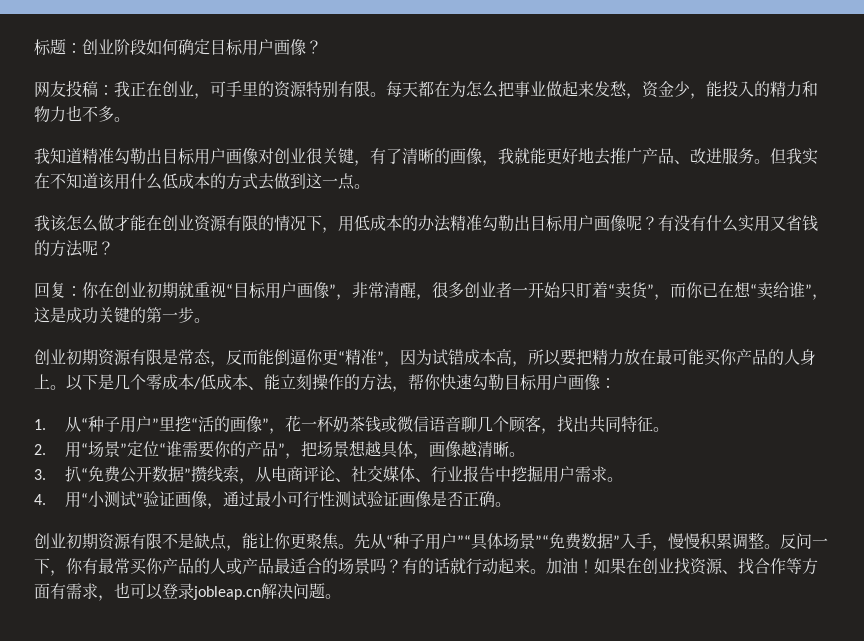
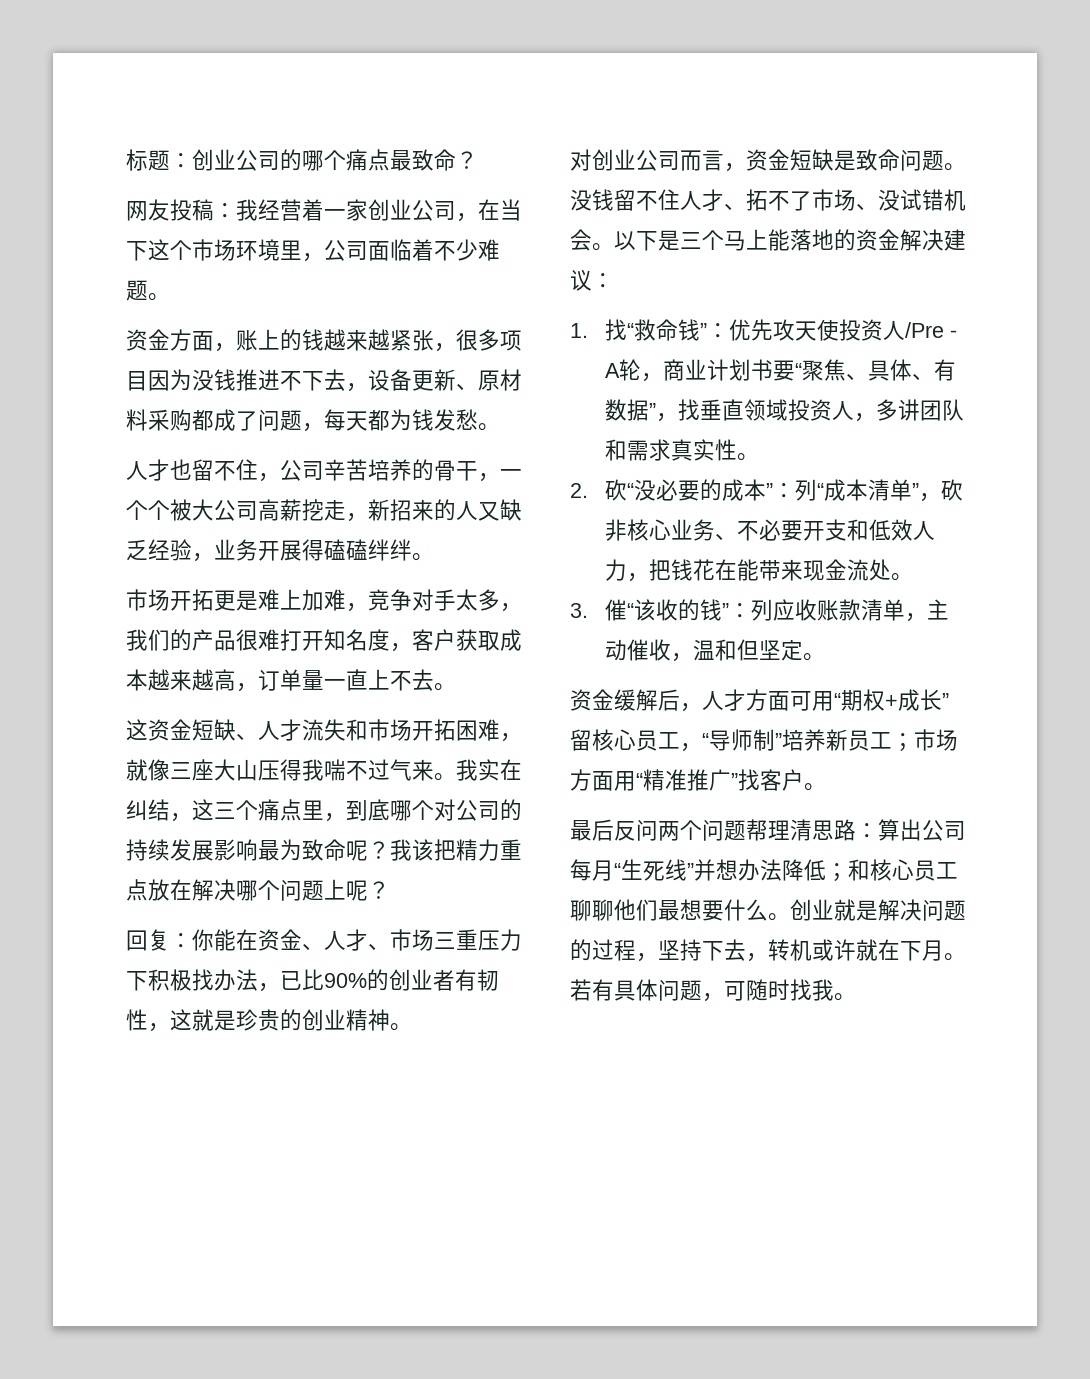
[114,39,322,56] [34,80,818,99] [34,105,130,123] [34,147,818,166] [34,173,370,190] [34,215,818,233] [34,240,114,257] [34,281,828,300] [34,307,210,324] [34,348,816,367] [34,374,616,392] [34,415,669,434] [34,440,525,459] [34,465,623,484] [34,491,511,509] [34,532,828,551] [34,558,818,576] [34,582,325,601] 阶段如何确定目标用户画像？ // 网友投稿：我正在创业，可手里的资源特别有限。每天都在为怎么把事业做起来发愁，资金少，能投入的精力和物力也不多。 // 我知道精准勾勒出目标用户画像对创业很关键，有了清晰的画像，我就能更好地去推广产品、改进服务。但我实在不知道该用什么低成本的方式去做到这一点。 // 我该怎么做才能在创业资源有限的情况下，用低成本的办法精准勾勒出目标用户画像呢？有没有什么实用又省钱的方法呢？ // 回复：你在创业初期就重视“目标用户画像”，非常清醒，很多创业者一开始只盯着“卖货”，而你已在想“卖给谁”，这是成功关键的第一步。 // 创业初期资源有限是常态，反而能倒逼你更“精准”，因为试错成本高，所以要把精力放在最可能买你产品的人身上。以下是几个零成本/低成本、能立刻操作的方法，帮你快速勾勒目标用户画像： // 1.从“种子用户”里挖“活的画像”，花一杯奶茶钱或微信语音聊几个顾客，找出共同特征。 // 2.用“场景”定位“谁需要你的产品”，把场景想越具体，画像越清晰。 // 3.扒“免费公开数据”攒线索，从电商评论、社交媒体、行业报告中挖掘用户需求。 // 4.用“小测试”验证画像，通过最小可行性测试验证画像是否正确。 // 创业初期资源有限不是缺点，能让你更聚焦。先从“种子用户”“具体场景”“免费数据”入手，慢慢积累调整。反问一下，你有最常买你产品的人或产品最适合的场景吗？有的话就行动起来。加油！如果在创业找资源、找合作等方面有需求，也可以登录jobleap.cn解决问题 -> [236,149,478,171] [126,199,522,222] [126,239,500,262] [126,280,170,301] [126,329,522,352] [126,369,522,392] [126,409,500,432] [126,459,522,482] [126,499,522,522] [126,539,434,562] [126,589,522,612] [126,629,522,652] [126,669,456,692] [126,719,522,742] [126,759,522,781] [126,799,522,822] [126,839,522,861] [126,879,390,901] [126,929,522,951] [126,969,499,992] [126,1009,412,1032] [570,149,966,172] [570,189,966,211] [570,229,966,251] [570,269,614,291] [570,319,957,341] [604,359,956,382] [604,399,964,422] [604,439,759,461] [570,479,963,502] [604,519,935,541] [604,559,913,582] [570,599,949,622] [604,639,825,662] [570,689,949,712] [570,729,958,752] [570,769,826,791] [570,819,966,841] [570,859,958,882] [570,899,966,921] [570,939,966,962] [570,979,834,1002] 公司的哪个痛点最致命？ // 网友投稿：我经营着一家创业公司，在当下这个市场环境里，公司面临着不少难题。 // 资金方面，账上的钱越来越紧张，很多项目因为没钱推进不下去，设备更新、原材料采购都成了问题，每天都为钱发愁。 // 人才也留不住，公司辛苦培养的骨干，一个个被大公司高薪挖走，新招来的人又缺乏经验，业务开展得磕磕绊绊。 // 市场开拓更是难上加难，竞争对手太多，我们的产品很难打开知名度，客户获取成本越来越高，订单量一直上不去。 // 这资金短缺、人才流失和市场开拓困难，就像三座大山压得我喘不过气来。我实在纠结，这三个痛点里，到底哪个对公司的持续发展影响最为致命呢？我该把精力重点放在解决哪个问题上呢？ // 回复：你能在资金、人才、市场三重压力下积极找办法，已比90%的创业者有韧性，这就是珍贵的创业精神。 // 对创业公司而言，资金短缺是致命问题。没钱留不住人才、拓不了市场、没试错机会。以下是三个马上能落地的资金解决建议： // 1.找“救命钱”：优先攻天使投资人/Pre - A轮，商业计划书要“聚焦、具体、有数据”，找垂直领域投资人，多讲团队和需求真实性。 // 2.砍“没必要的成本”：列“成本清单”，砍非核心业务、不必要开支和低效人力，把钱花在能带来现金流处。 // 3.催“该收的钱”：列应收账款清单，主动催收，温和但坚定。 // 资金缓解后，人才方面可用“期权+成长”留核心员工，“导师制”培养新员工；市场方面用“精准推广”找客户。 // 最后反问两个问题帮理清思路：算出公司每月“生死线”并想办法降低；和核心员工聊聊他们最想要什么。创业就是解决问题的过程，坚持下去，转机或许就在下月。若有具体问题，可随时找我

